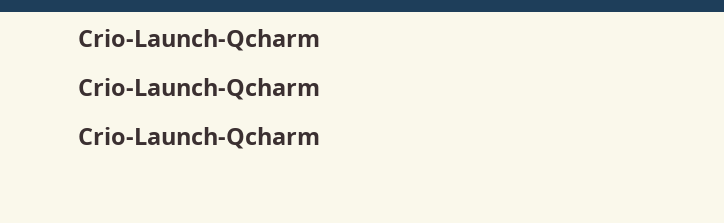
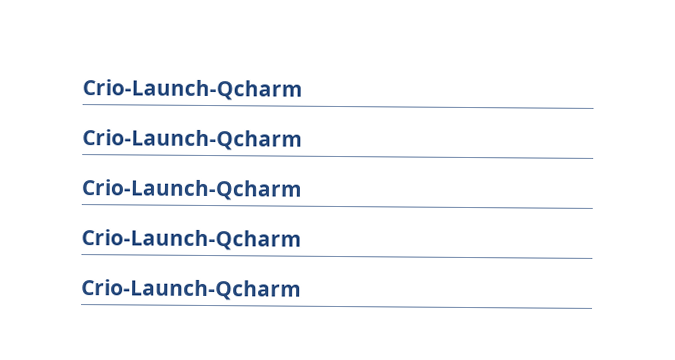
[78,29,320,51] [78,78,320,100] [78,127,320,149] Crio-Launch-Qcharm // Crio-Launch-Qcharm // Crio-Launch-Qcharm -> [82,79,303,101] [82,129,303,151] [81,179,302,201] [81,229,302,251] [81,279,302,301] Crio-Launch-Qcharm // Crio-Launch-Qcharm // Crio-Launch-Qcharm // Crio-Launch-Qcharm // Crio-Launch-Qcharm

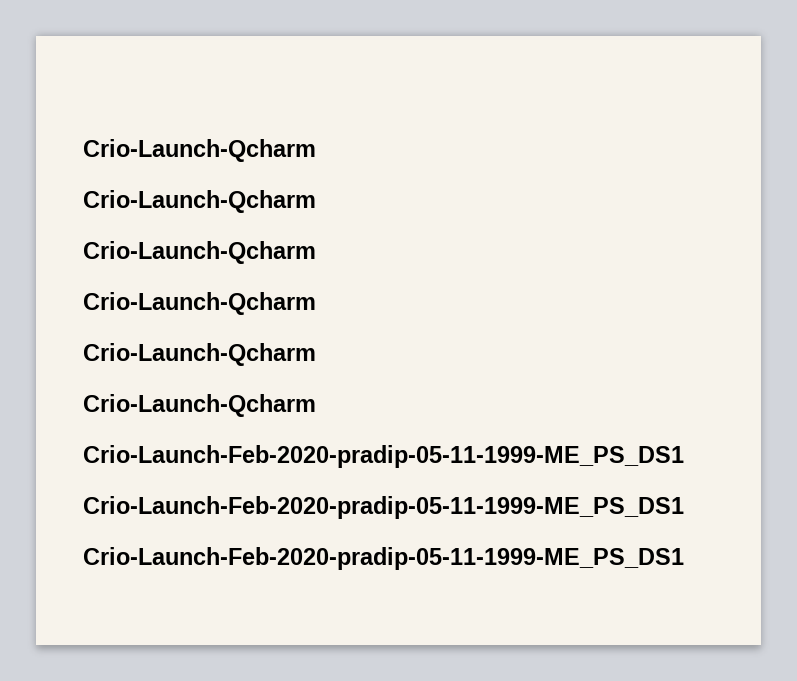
[82,79,303,101] [82,129,303,151] [81,179,302,201] [81,229,302,251] [81,279,302,301] Crio-Launch-Qcharm // Crio-Launch-Qcharm // Crio-Launch-Qcharm // Crio-Launch-Qcharm // Crio-Launch-Qcharm -> [83,139,316,162] [83,190,316,213] [83,241,316,264] [83,292,316,315] [83,343,316,366] [83,394,316,417] [83,445,684,468] [83,496,684,519] [83,547,684,570] Crio-Launch-Qcharm // Crio-Launch-Qcharm // Crio-Launch-Qcharm // Crio-Launch-Qcharm // Crio-Launch-Qcharm // Crio-Launch-Qcharm // Crio-Launch-Feb-2020-pradip-05-11-1999-ME_PS_DS1 // Crio-Launch-Feb-2020-pradip-05-11-1999-ME_PS_DS1 // Crio-Launch-Feb-2020-pradip-05-11-1999-ME_PS_DS1

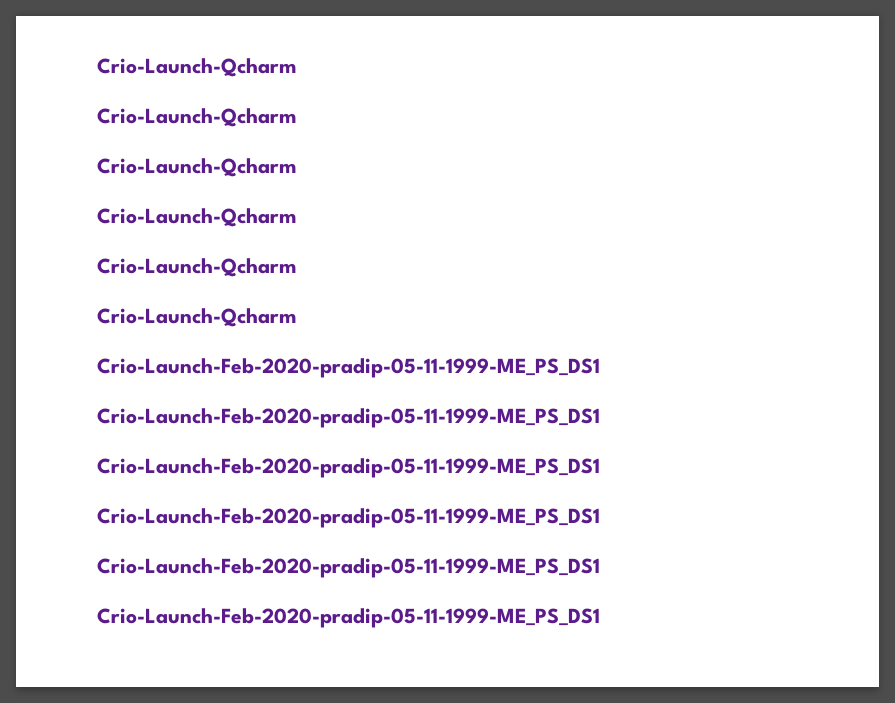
(684, 558) none -> [97,508,600,528] [97,558,600,578] [97,608,600,628] // Crio-Launch-Feb-2020-pradip-05-11-1999-ME_PS_DS1 // Crio-Launch-Feb-2020-pradip-05-11-1999-ME_PS_DS1 // Crio-Launch-Feb-2020-pradip-05-11-1999-ME_PS_DS1

